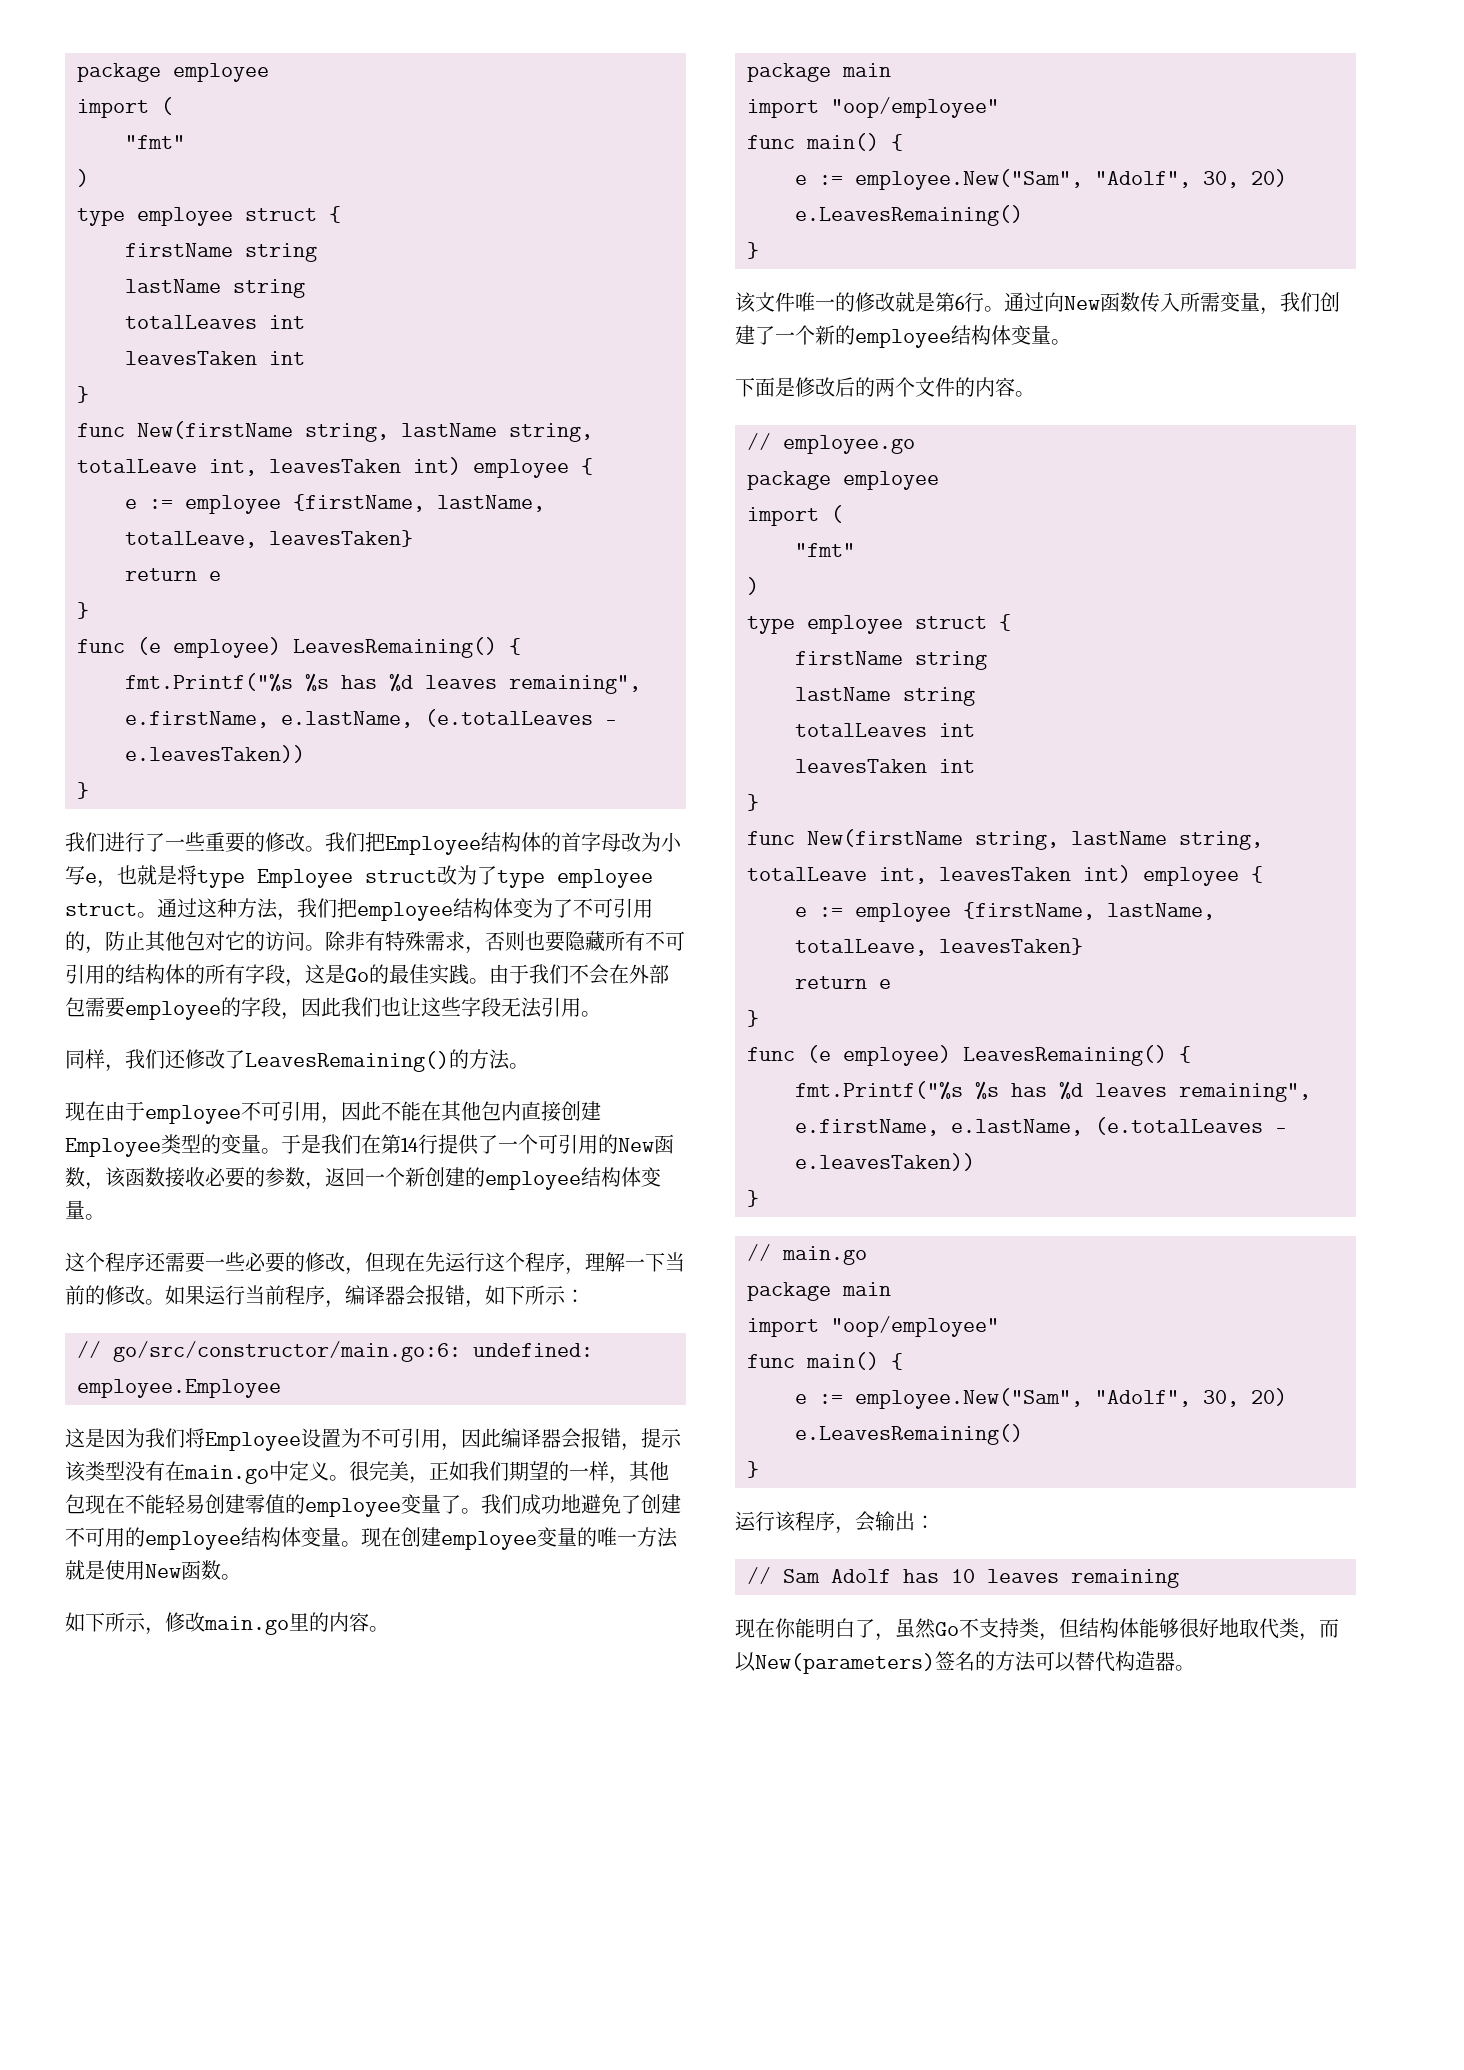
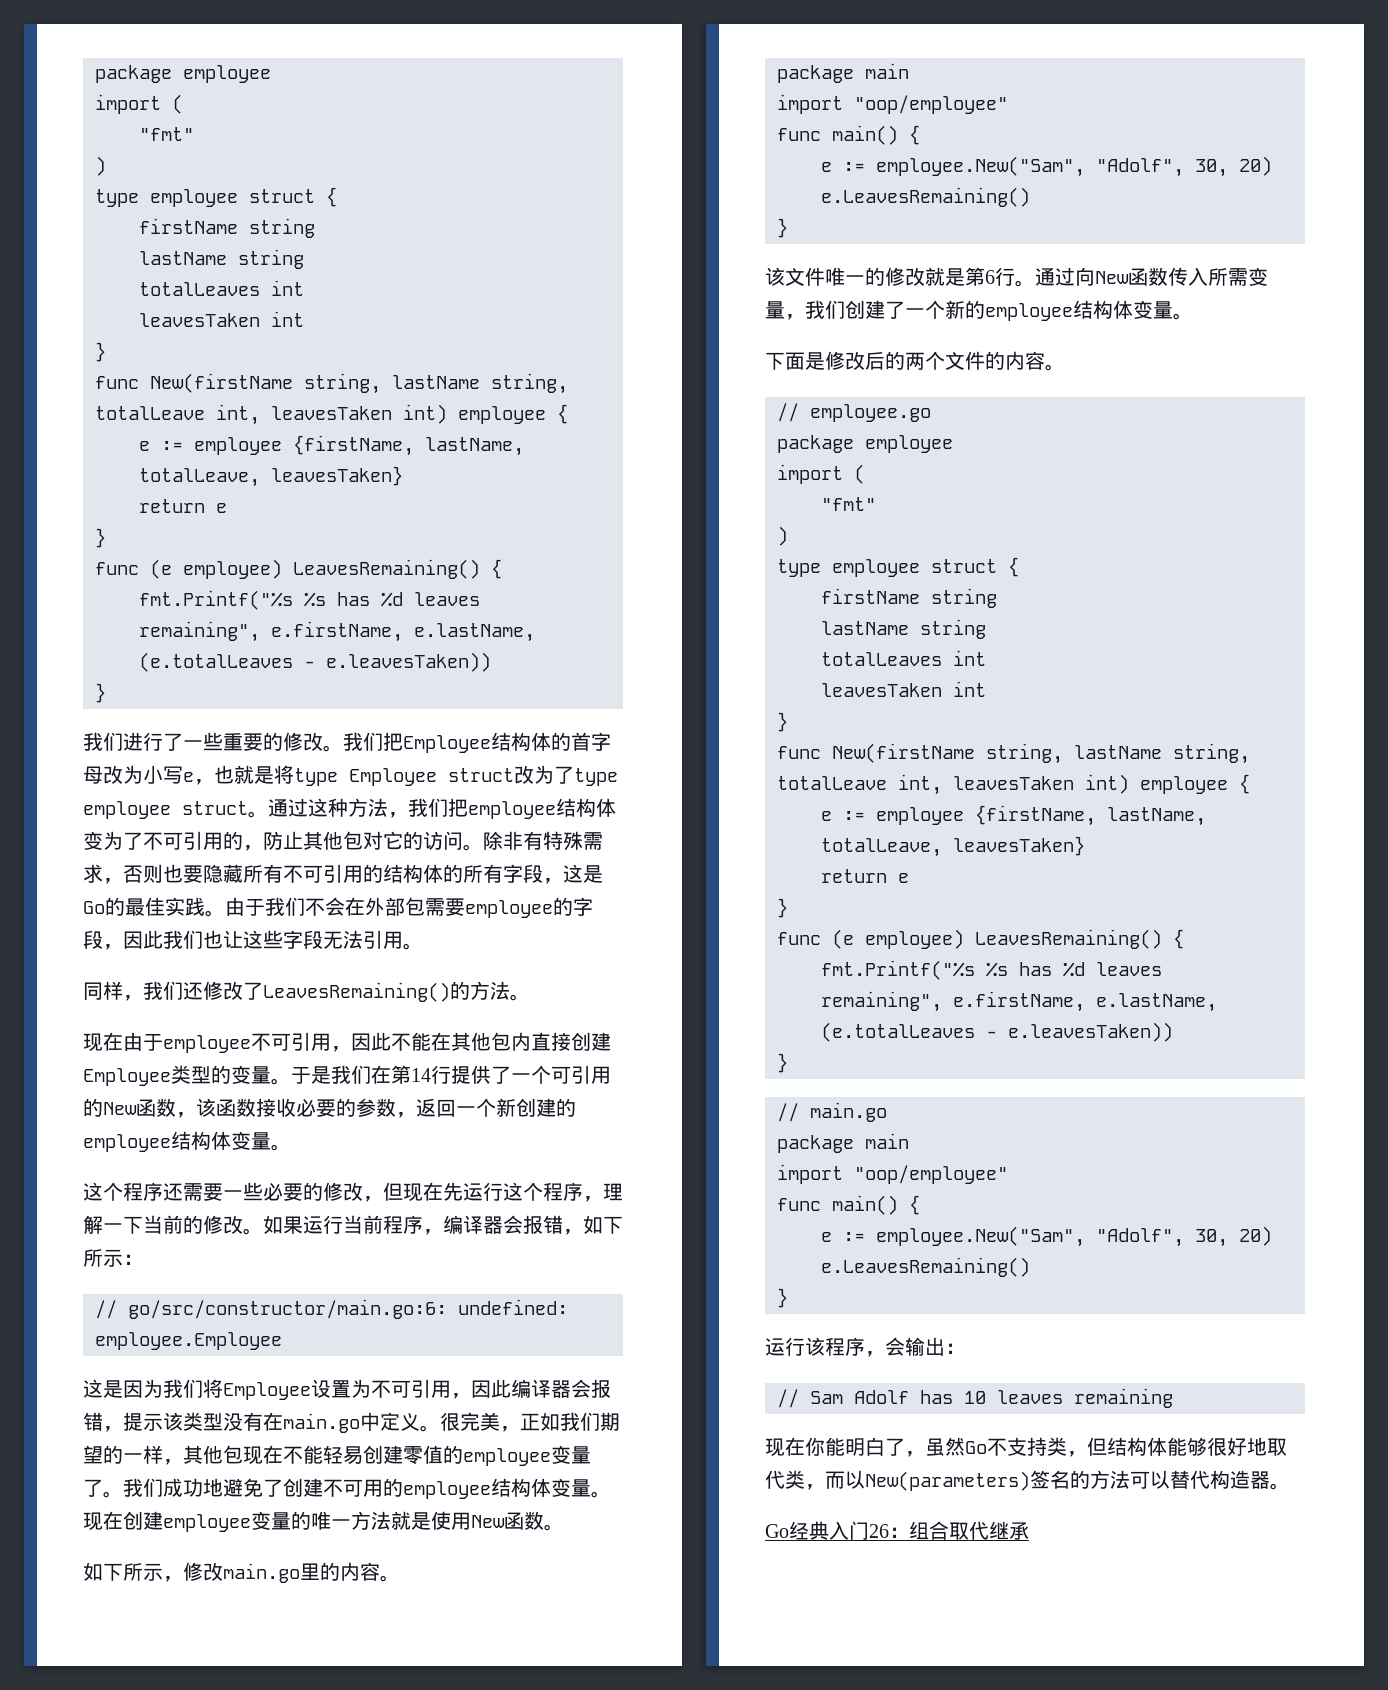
(1195, 1668) none -> [765,1521,1029,1540] // Go经典入门26：组合取代继承

